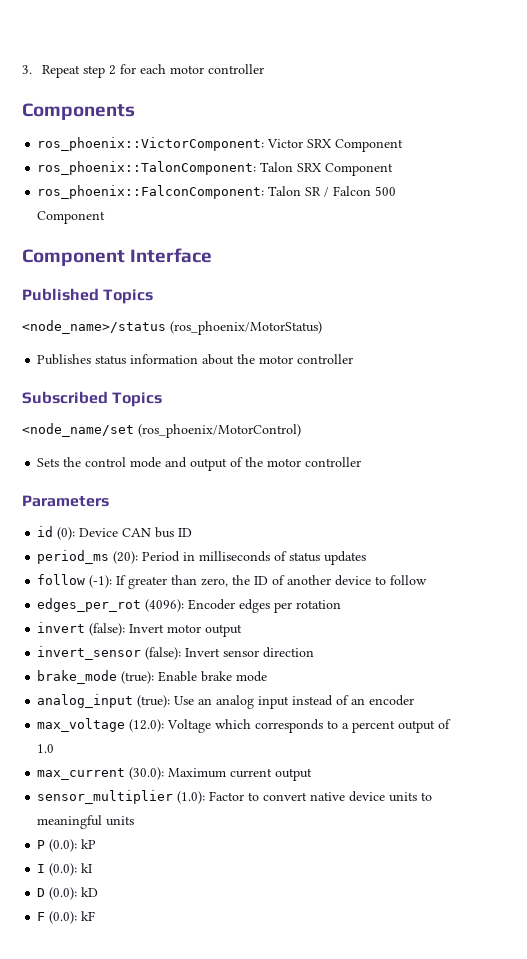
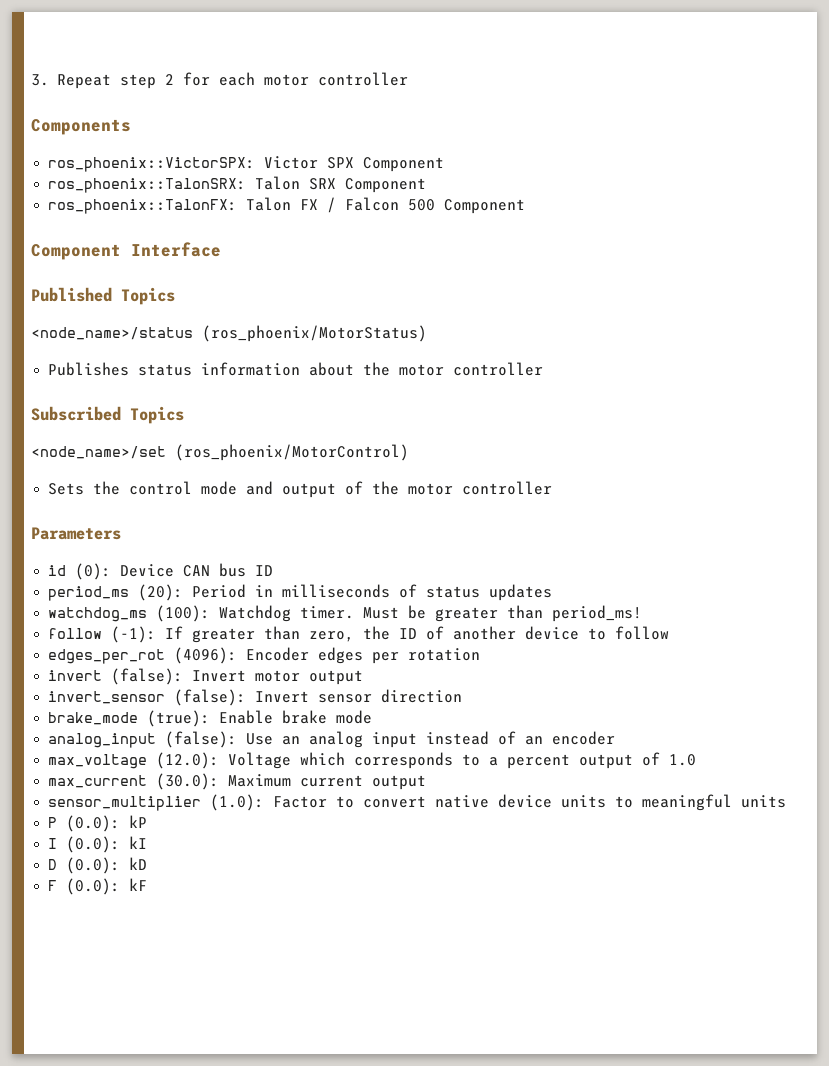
[37,137,404,152] [37,161,257,175] ros_phoenix::VictorComponent: Victor SRX Component // ros_phoenix::TalonComponent: -> [48,156,445,172] [48,178,247,193] ros_phoenix::VictorSPX: Victor SPX Component // ros_phoenix::TalonSRX:
[37,185,322,199] ros_phoenix::FalconComponent: Talon SR -> [48,197,319,214] ros_phoenix::TalonFX: Talon FX
[22,423,134,437] <node_name/set -> [31,446,166,459] <node_name>/set
(367, 558) none -> [48,605,643,622] // watchdog_ms (100): Watchdog timer. Must be greater than period_ms!
[137,695,171,708] (true): -> [165,731,238,748] (false):

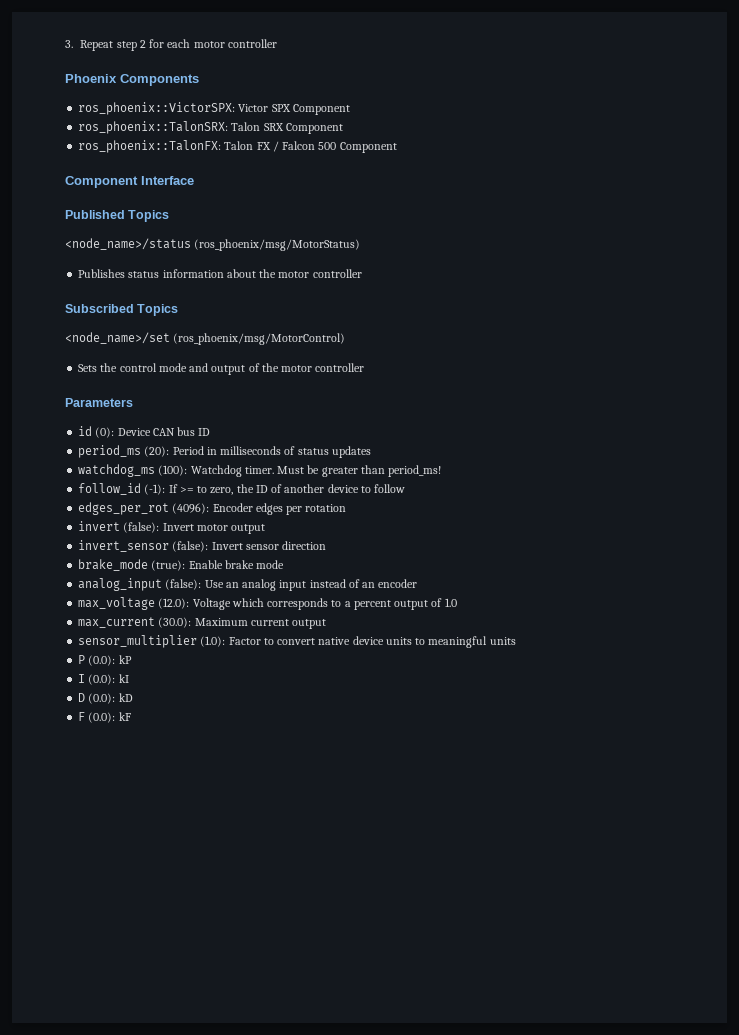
(408, 79) none -> [65,74,117,83] Phoenix
[202,325,427,342] (ros_phoenix/MotorStatus) -> [194,239,361,251] (ros_phoenix/msg/MotorStatus)
[175,444,409,461] (ros_phoenix/MotorControl) -> [173,333,346,345] (ros_phoenix/msg/MotorControl)
[48,628,103,639] follow -> [78,483,142,495] follow_id
[192,626,301,643] greater than -> [179,486,208,493] >= to

